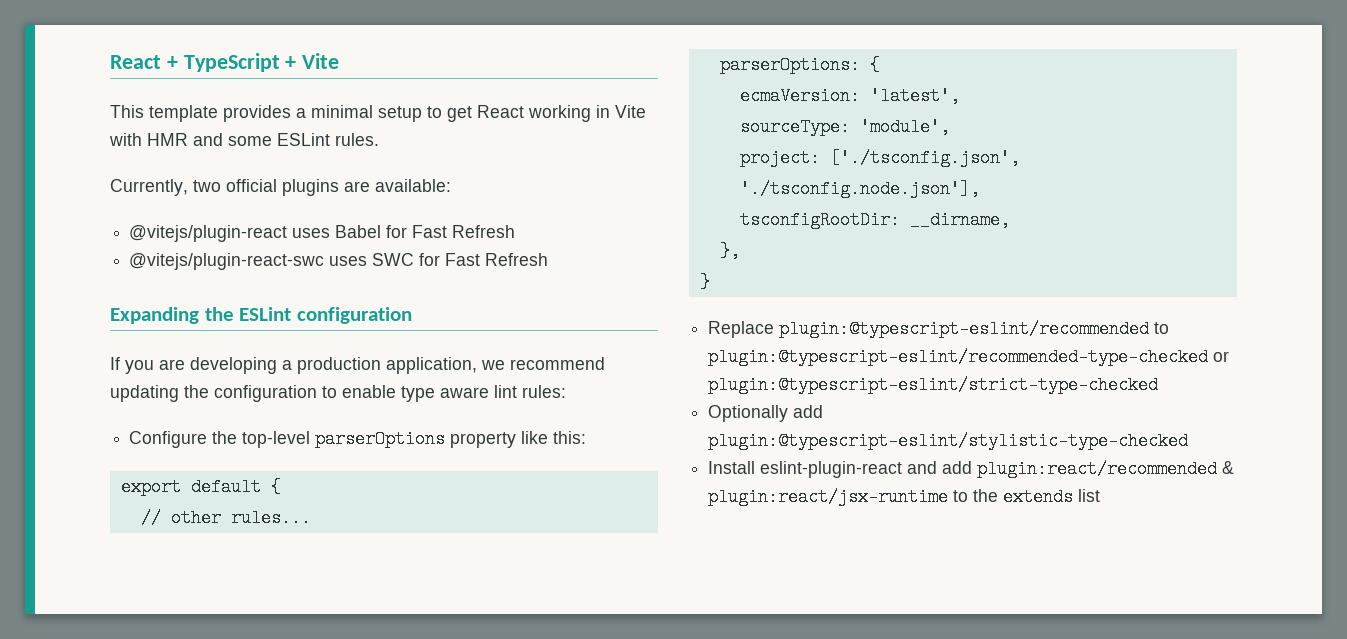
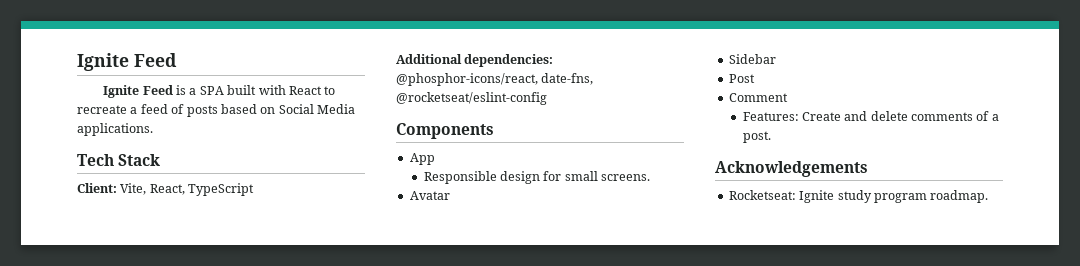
[110,53,340,72] [110,105,646,122] [109,133,379,146] [110,179,451,196] [129,225,516,242] [129,253,549,270] [110,307,412,324] [110,357,605,374] [110,385,566,402] [129,430,587,448] [120,478,281,496] [140,509,311,527] [719,56,880,74] [739,87,960,105] [739,118,950,136] [739,149,1020,167] [739,180,980,198] [739,211,1010,229] [719,242,740,260] [699,273,710,291] [708,320,1170,338] [708,348,1230,366] [708,376,1159,394] [708,405,824,422] [708,432,1189,450] [708,460,1235,478] [708,488,1101,506] React + TypeScript + Vite // This template provides a minimal setup to get React working in Vite with HMR and some ESLint rules. // Currently, two official plugins are available: // @vitejs/plugin-react uses Babel for Fast Refresh // @vitejs/plugin-react-swc uses SWC for Fast Refresh // Expanding the ESLint configuration // If you are developing a production application, we recommend updating the configuration to enable type aware lint rules: // Configure the top-level parserOptions property like this: // export default { // // other rules... // parserOptions: { // ecmaVersion: 'latest', // sourceType: 'module', // project: ['./tsconfig.json', './tsconfig.node.json'], // tsconfigRootDir: __dirname, // }, // } // Replace plugin:@typescript-eslint/recommended to plugin:@typescript-eslint/recommended-type-checked or plugin:@typescript-eslint/strict-type-checked // Optionally add plugin:@typescript-eslint/stylistic-type-checked // Install eslint-plugin-react and add plugin:react/recommended & plugin:react/jsx-runtime to the extends list -> [77,53,177,71] [103,85,336,98] [77,104,355,117] [77,123,153,136] [77,154,161,166] [77,183,255,196] [396,54,554,67] [396,73,594,86] [396,92,547,105] [396,123,494,139] [409,153,435,165] [423,171,651,184] [409,191,450,200] [728,54,776,64] [728,74,755,83] [728,93,788,102] [742,111,999,121] [742,131,771,143] [715,161,868,177] [728,190,989,203] Ignite Feed // Ignite Feed is a SPA built with React to recreate a feed of posts based on Social Media applications. // Tech Stack // Client: Vite, React, TypeScript // Additional dependencies: @phosphor-icons/react, date-fns, @rocketseat/eslint-config // Components // App // Responsible design for small screens. // Avatar // Sidebar // Post // Comment // Features: Create and delete comments of a post. // Acknowledgements // Rocketseat: Ignite study program roadmap.

